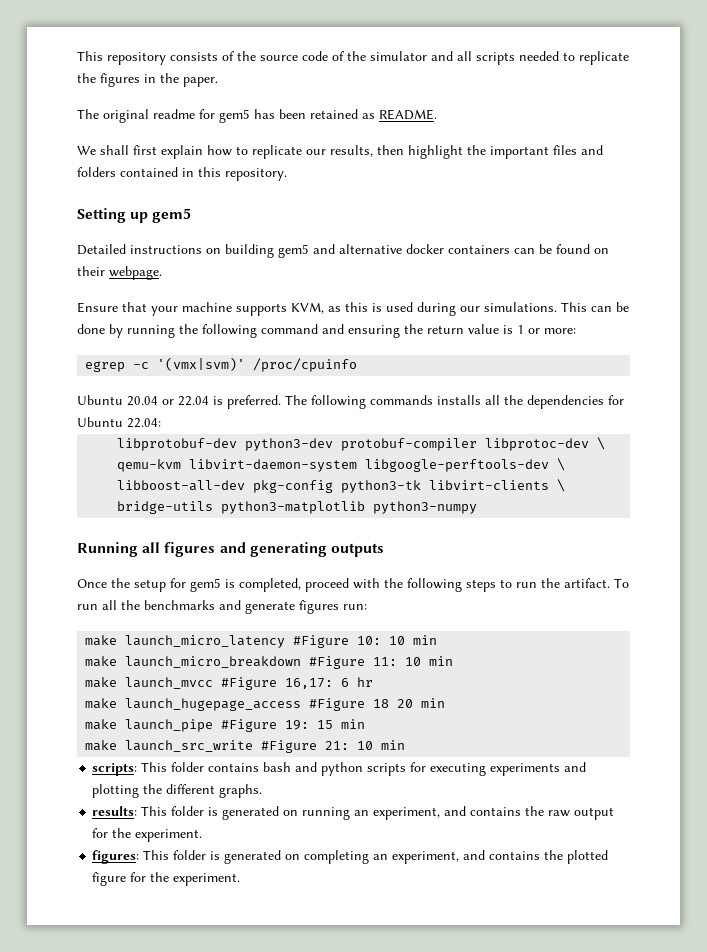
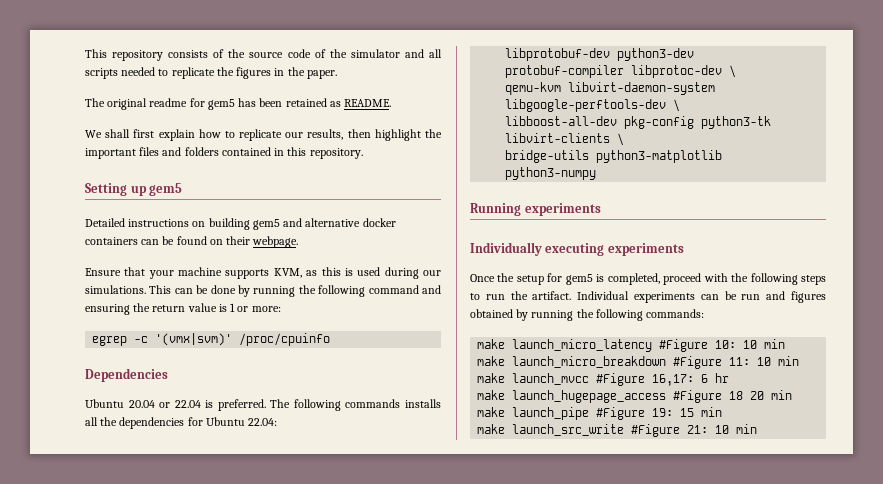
(358, 365) none -> [85,368,168,382] // Dependencies
[142,542,384,557] all figures and generating outputs -> [524,203,601,216] [470,242,684,256] experiments // Individually executing experiments
[614,578,629,588] [77,600,367,614] To run all the benchmarks and generate figures run: -> [577,291,826,303] [470,309,705,321] Individual experiments can be run and figures obtained by running the following commands:
[92,762,587,776] [92,784,263,798] [92,806,615,820] [92,828,203,842] [92,850,609,864] [92,872,241,886] // scripts: This folder contains bash and python scripts for executing experiments and plotting the different graphs. // results: This folder is generated on running an experiment, and contains the raw output for the experiment. // figures: This folder is generated on completing an experiment, and contains the plotted figure for the experiment. -> (758, 429) none

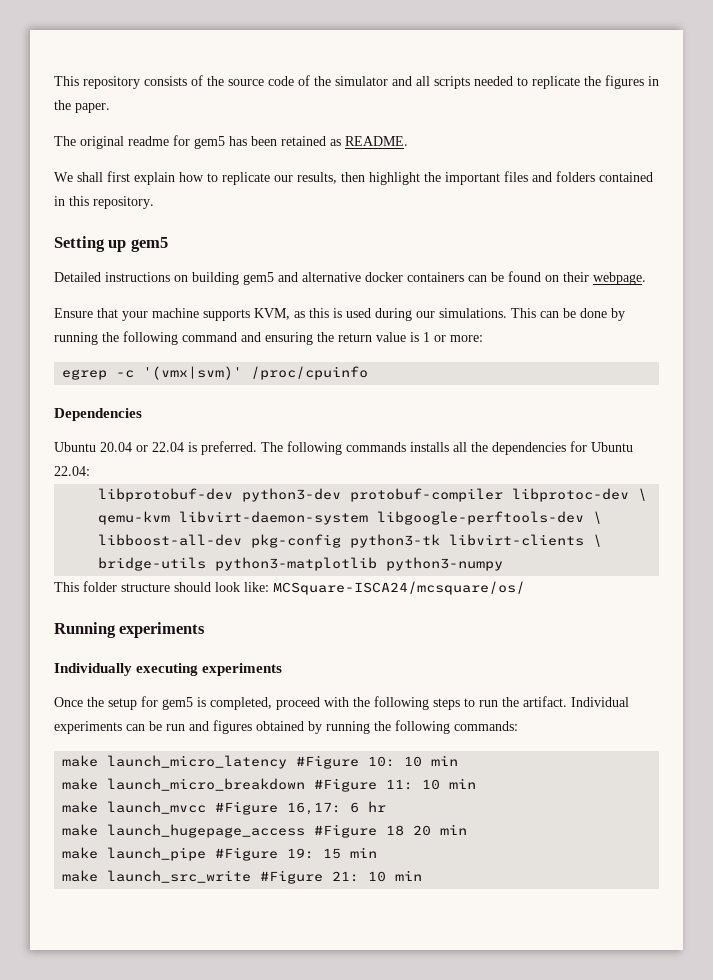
(597, 173) none -> [54,581,525,595] // This folder structure should look like: MCSquare-ISCA24/mcsquare/os/

